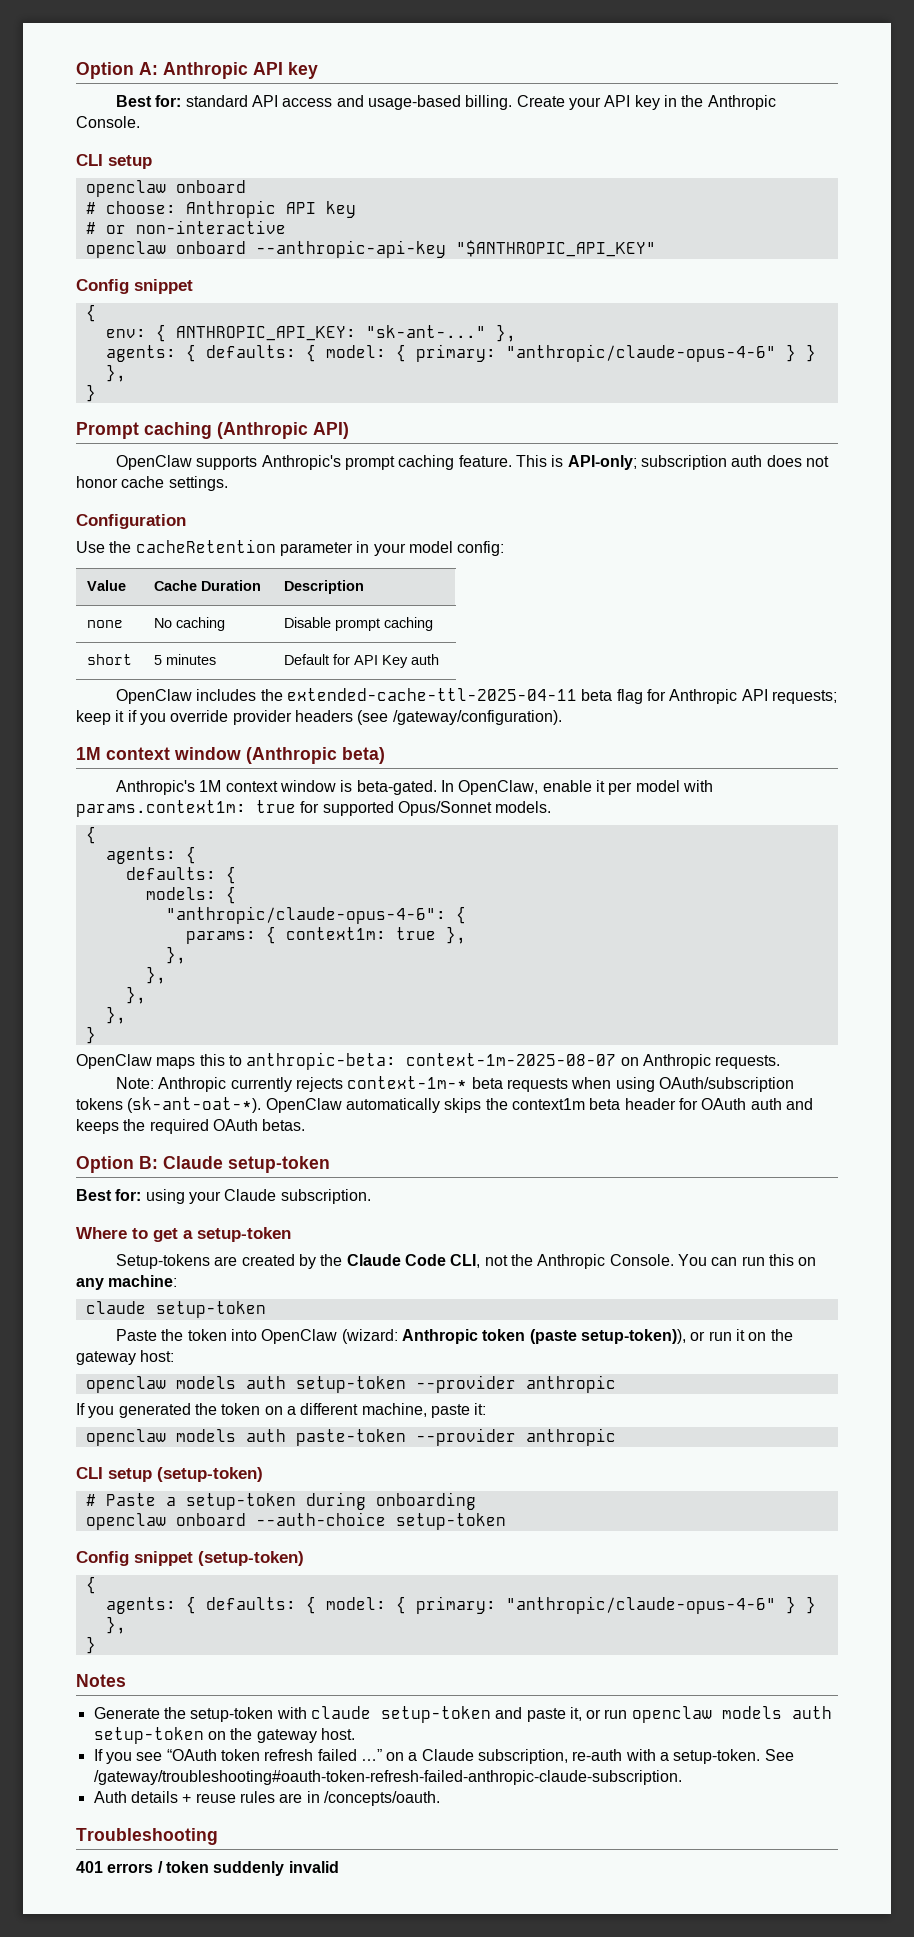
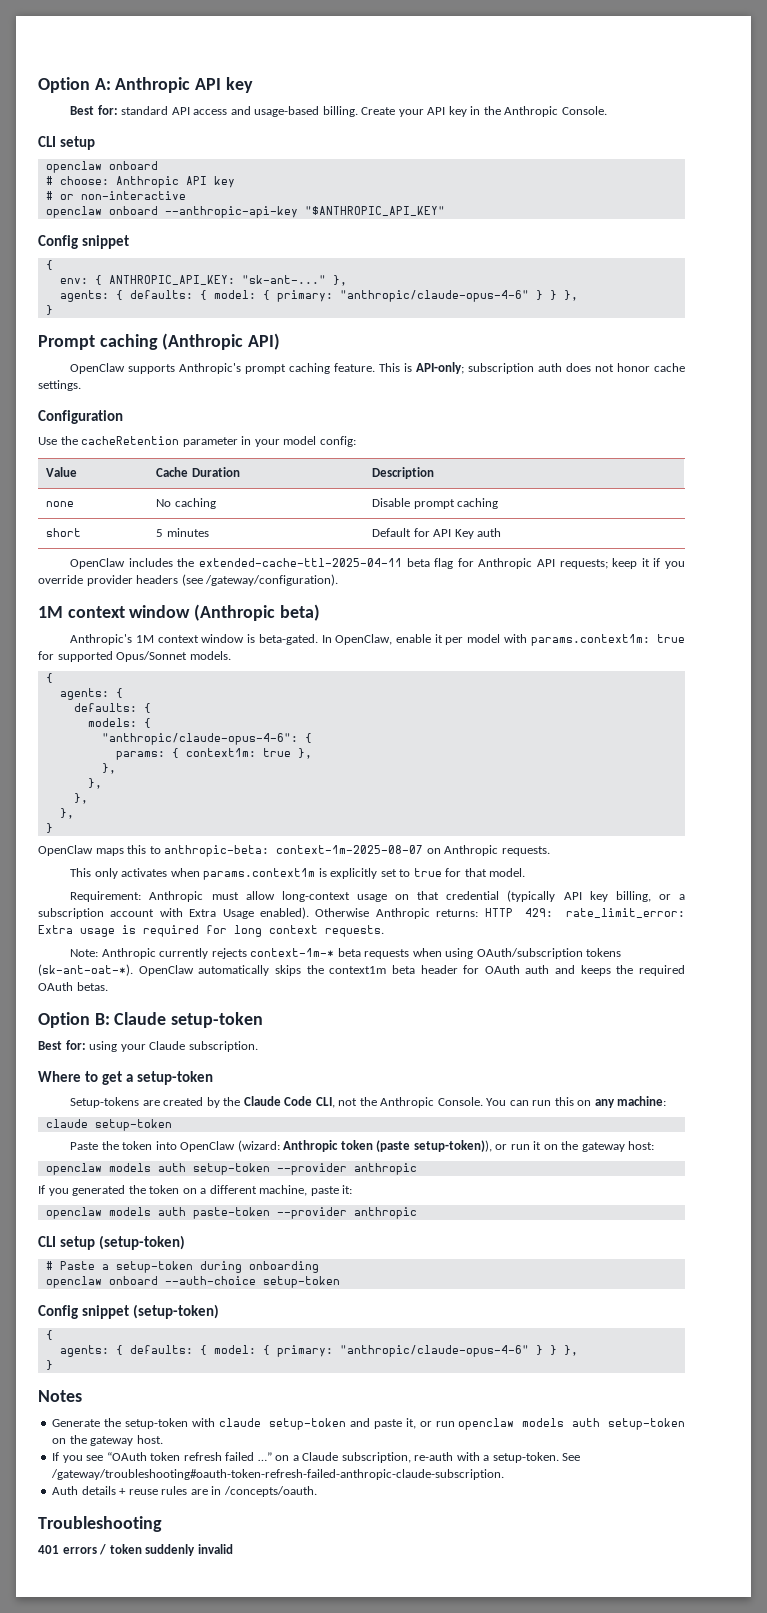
(781, 1062) none -> [70,868,526,880] [70,890,685,902] [38,907,685,919] [38,925,384,937] // This only activates when params.context1m is explicitly set to true for that model. // Requirement: Anthropic must allow long-context usage on that credential (typically API key billing, or a subscription account with Extra Usage enabled). Otherwise Anthropic returns: HTTP 429: rate_limit_error: Extra usage is required for long context requests.

